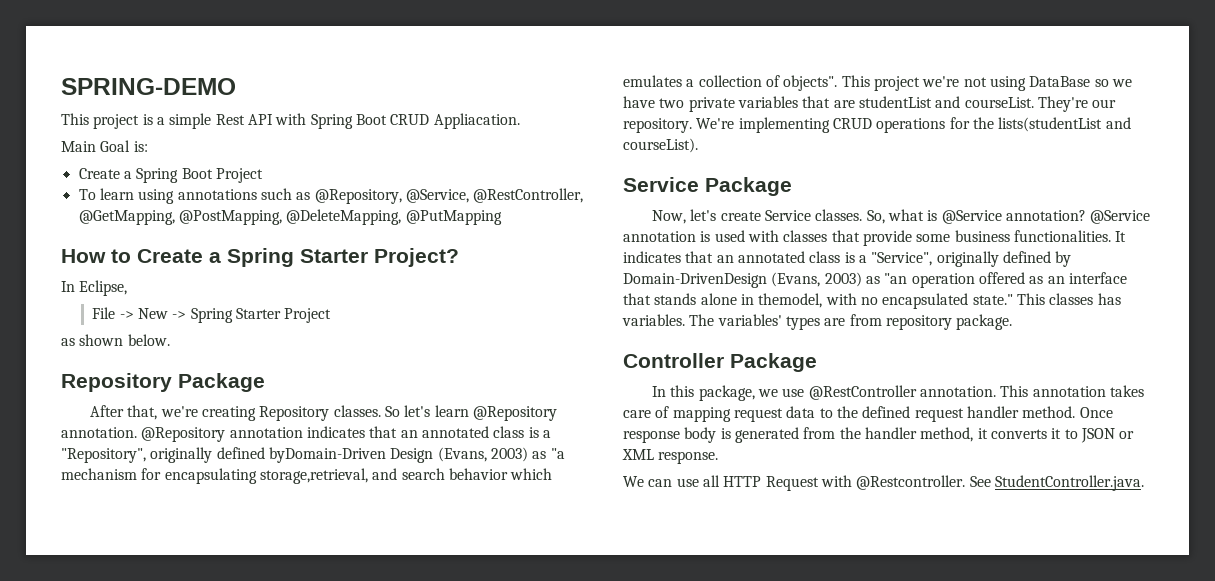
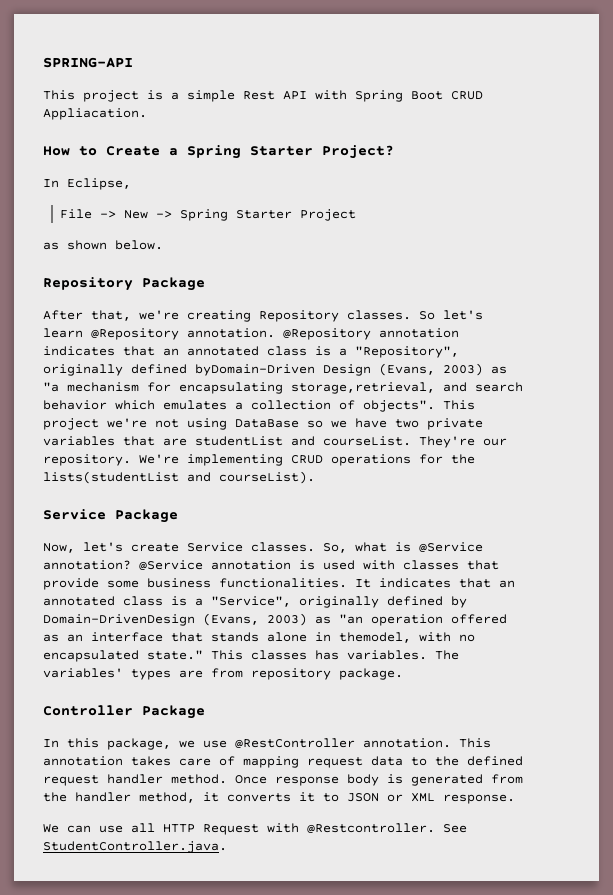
[61,78,236,95] SPRING-DEMO -> [43,57,133,68] SPRING-API
[61,140,148,152] [78,168,263,183] [78,188,584,204] [78,209,502,225] // Main Goal is: // Create a Spring Boot Project // To learn using annotations such as @Repository, @Service, @RestController, @GetMapping, @PostMapping, @DeleteMapping, @PutMapping -> (147, 114) none

